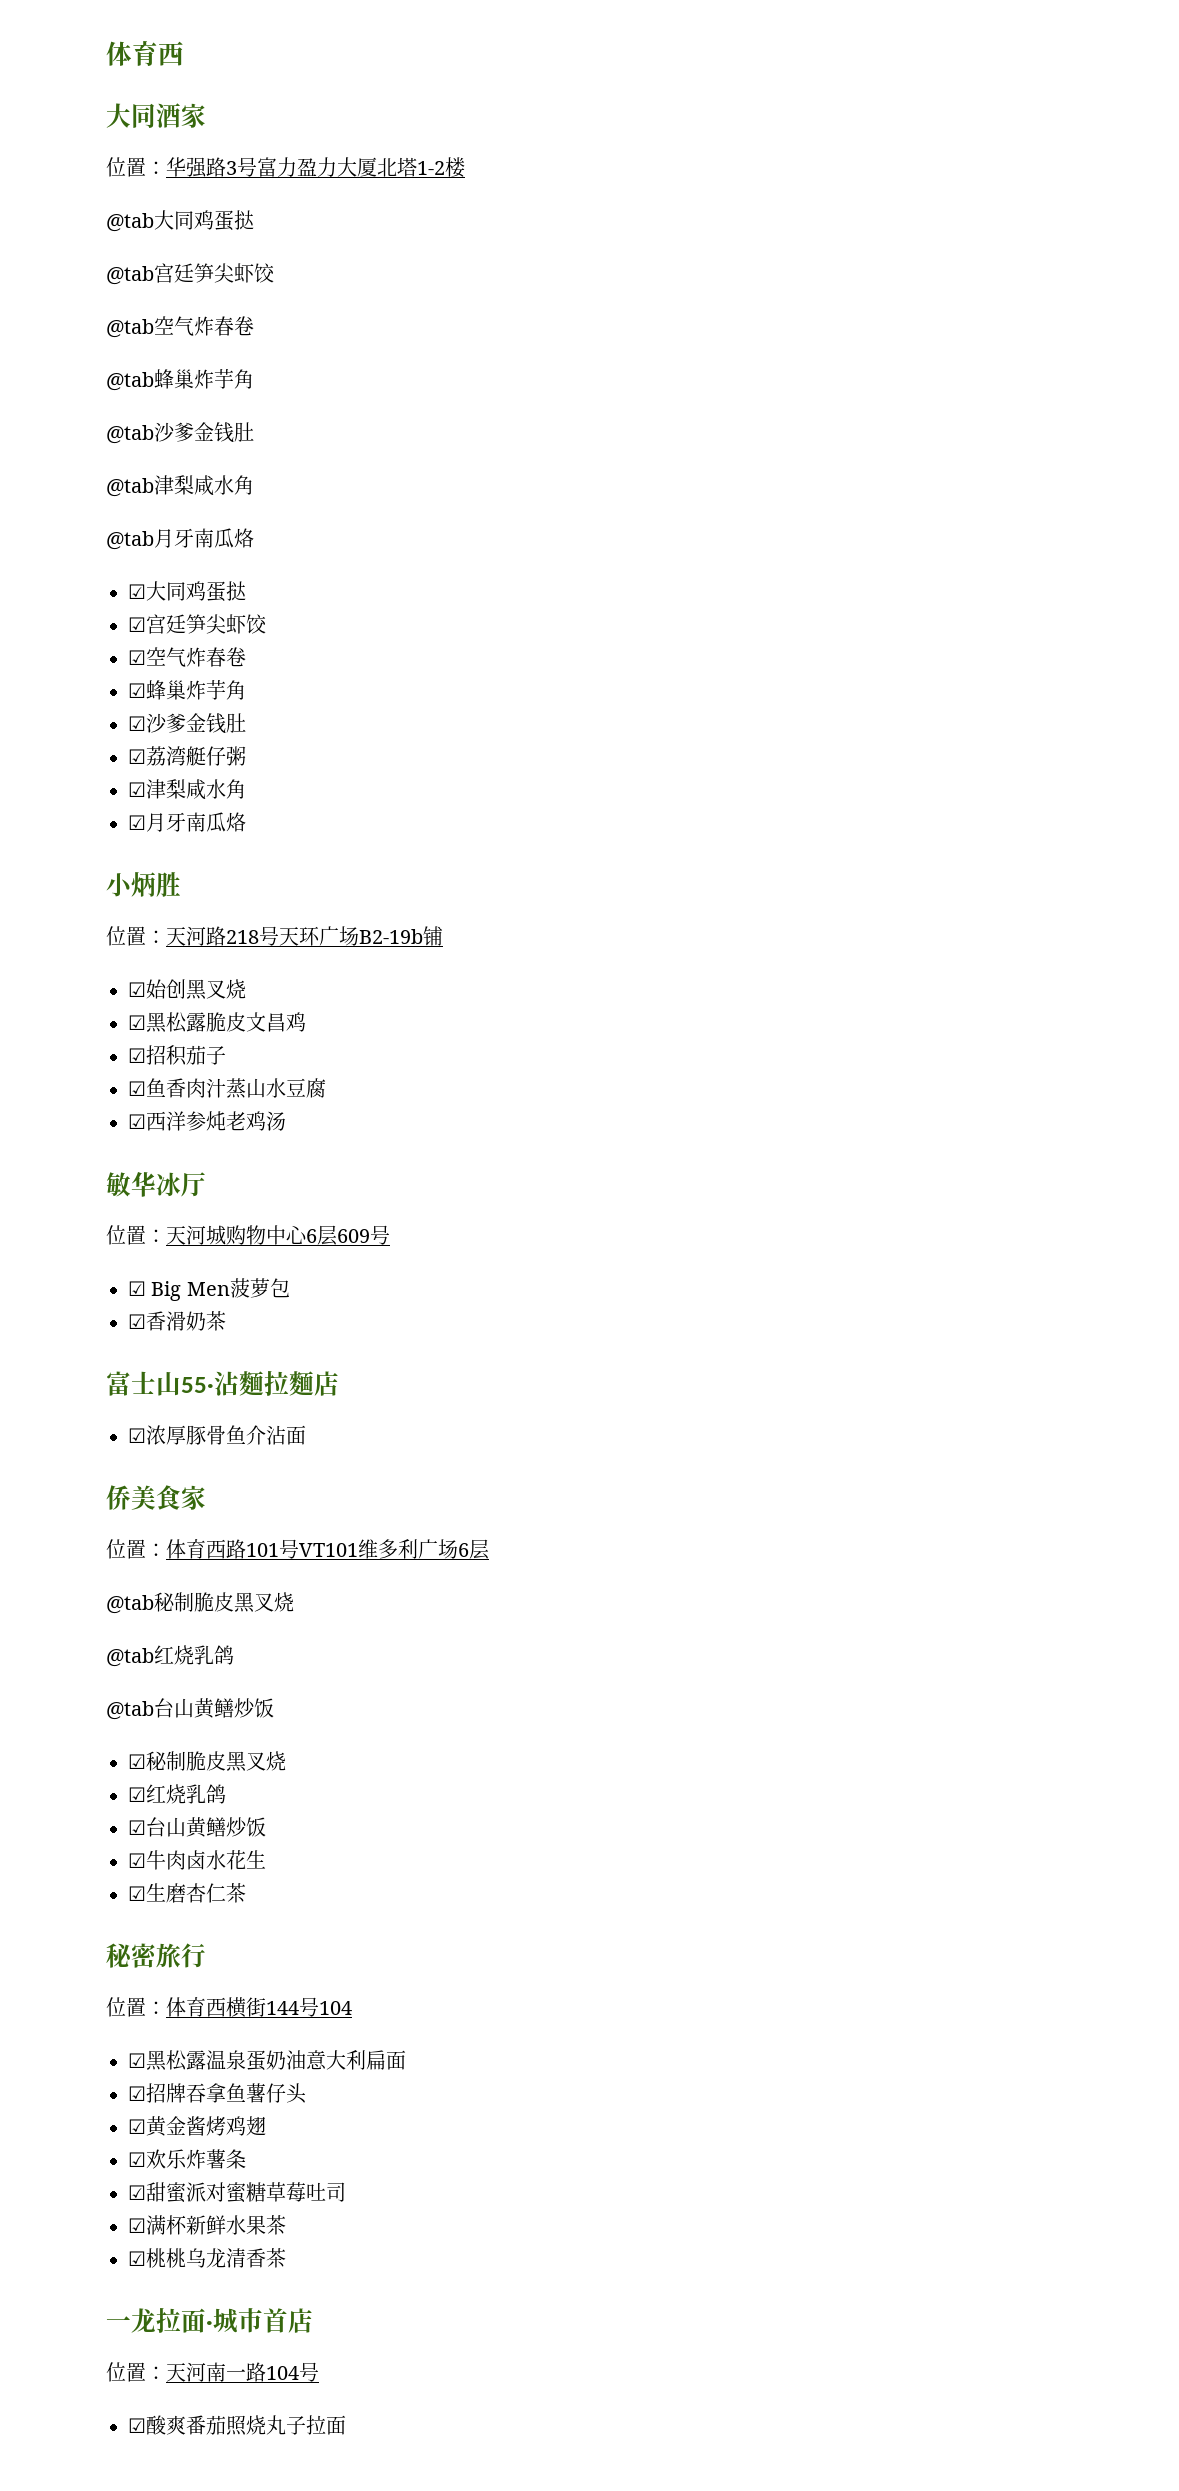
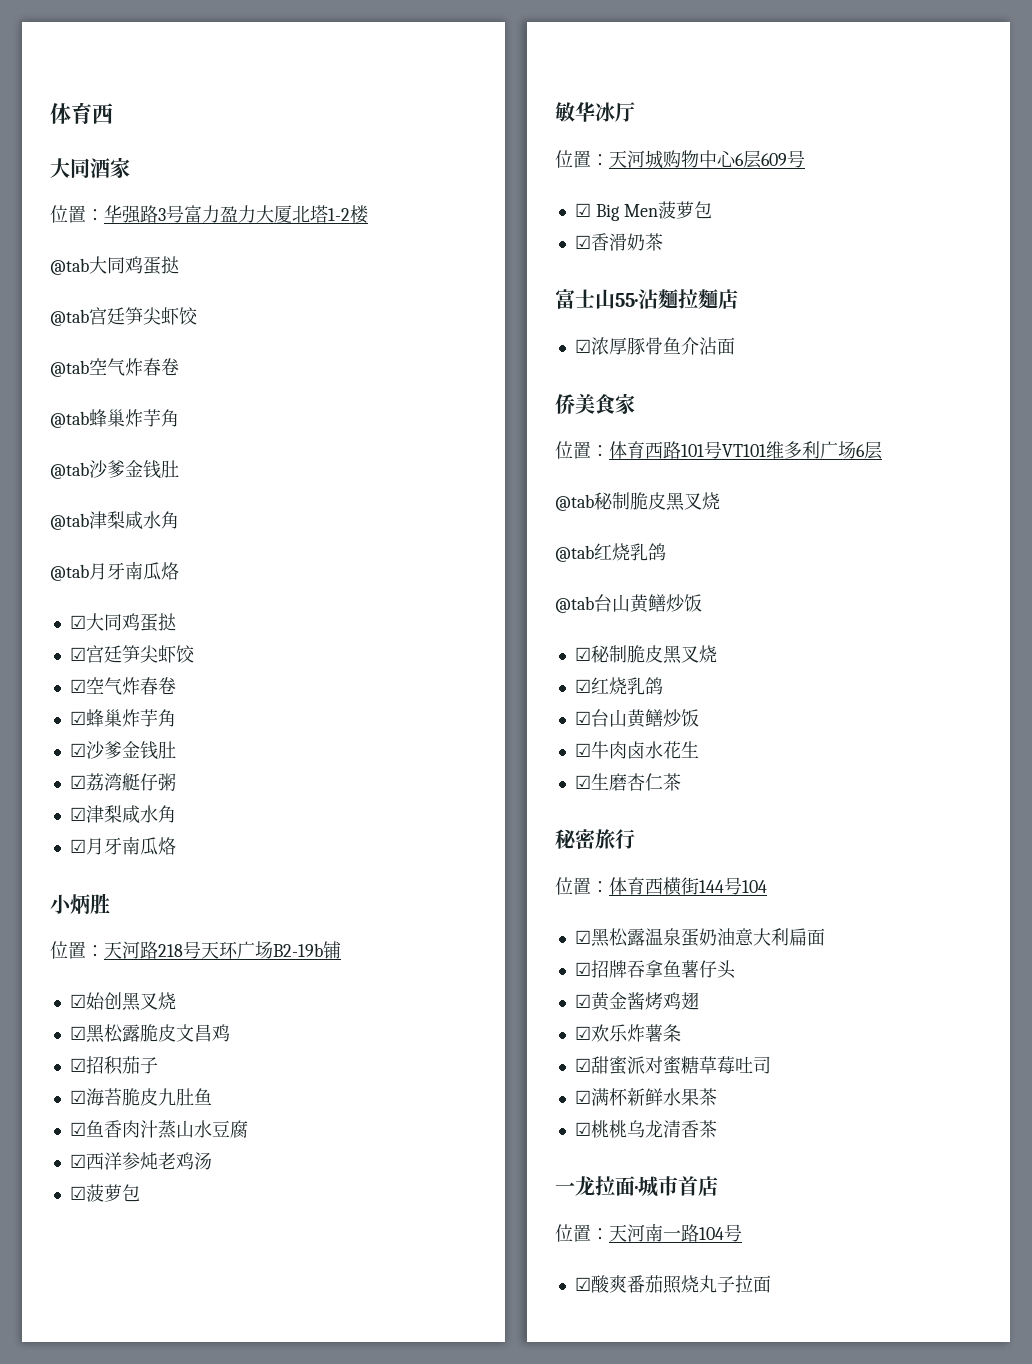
(226, 1055) none -> [69,1088,212,1106] // ☑海苔脆皮九肚鱼
(286, 1121) none -> [69,1184,140,1202] // ☑菠萝包

